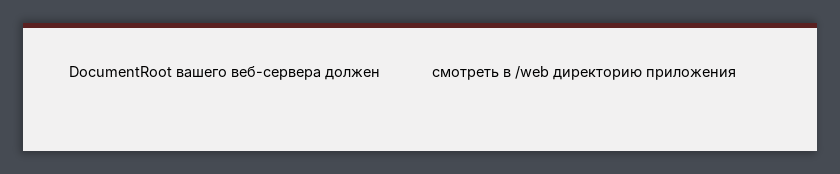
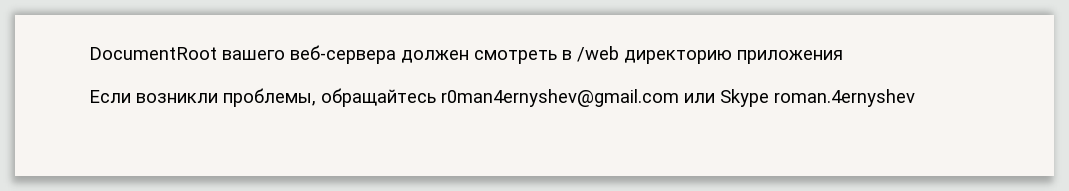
(736, 74) none -> [89,88,915,107] // Если возникли проблемы, обращайтесь r0man4ernyshev@gmail.com или Skype roman.4ernyshev

